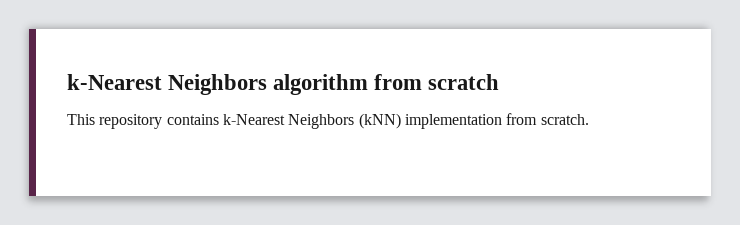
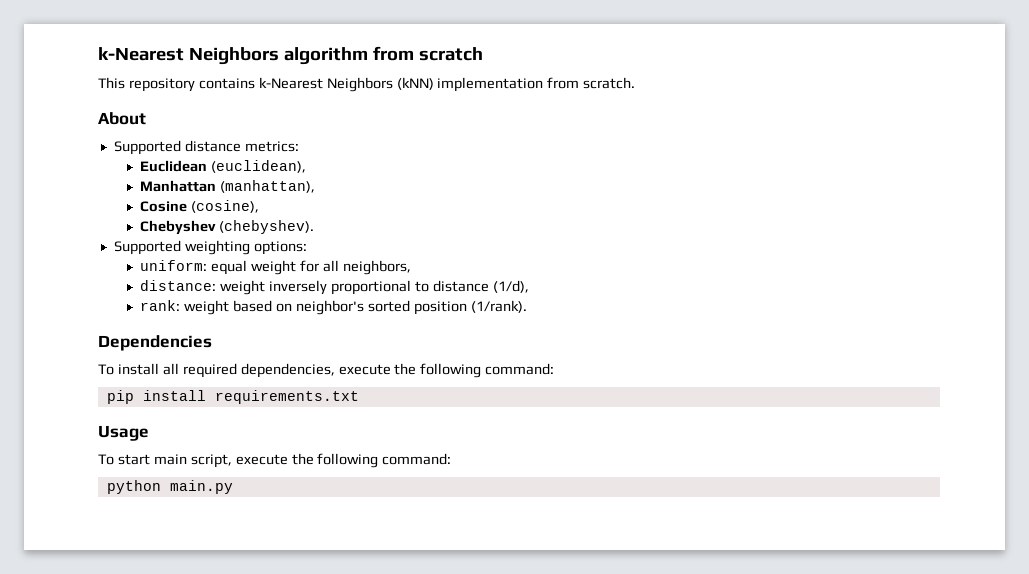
(589, 119) none -> [98,112,146,125] [113,140,299,155] [140,160,307,173] [140,180,316,193] [140,200,260,213] [140,220,315,235] [113,240,307,255] [140,260,411,275] [140,280,529,295] [140,300,527,315] [98,335,212,351] [98,363,555,378] [106,390,359,404] [98,425,149,441] [98,453,452,468] [106,480,233,494] // About // Supported distance metrics: // Euclidean (euclidean), // Manhattan (manhattan), // Cosine (cosine), // Chebyshev (chebyshev). // Supported weighting options: // uniform: equal weight for all neighbors, // distance: weight inversely proportional to distance (1/d), // rank: weight based on neighbor's sorted position (1/rank). // Dependencies // To install all required dependencies, execute the following command: // pip install requirements.txt // Usage // To start main script, execute the following command: // python main.py

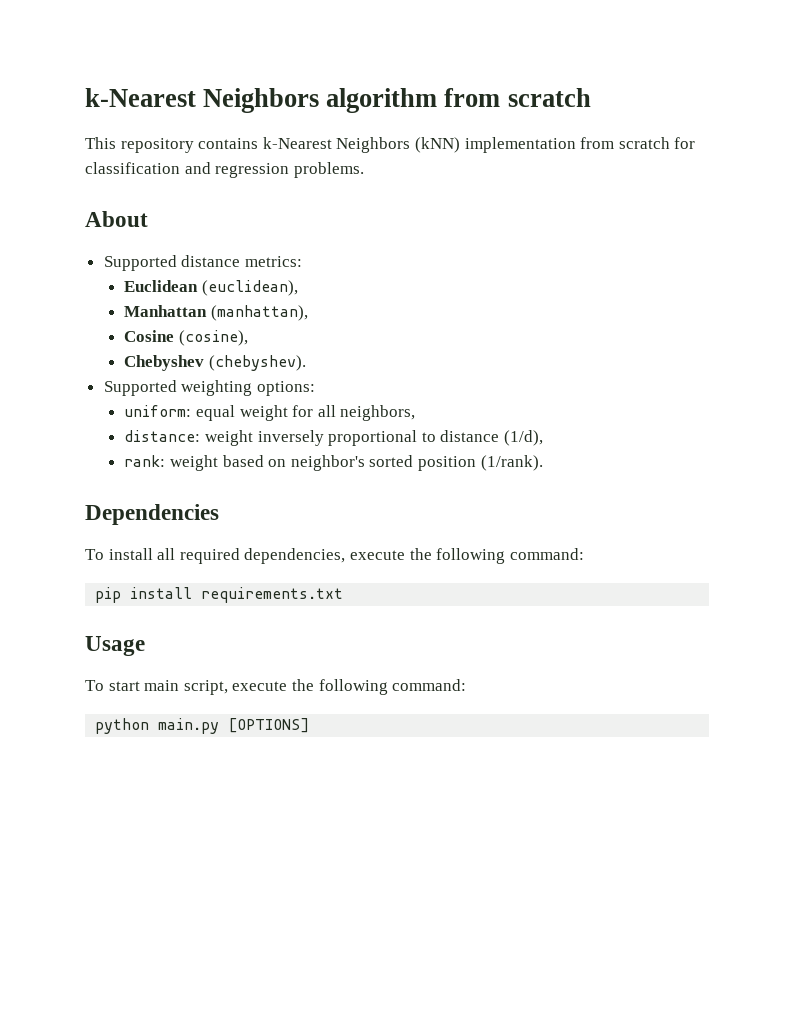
[583,77,636,89] scratch. -> [618,137,696,149] [85,162,364,178] scratch for classification and regression problems.
(233, 487) none -> [228,718,310,733] [OPTIONS]

